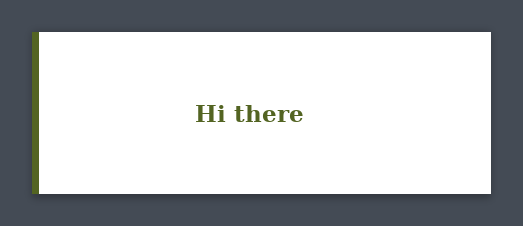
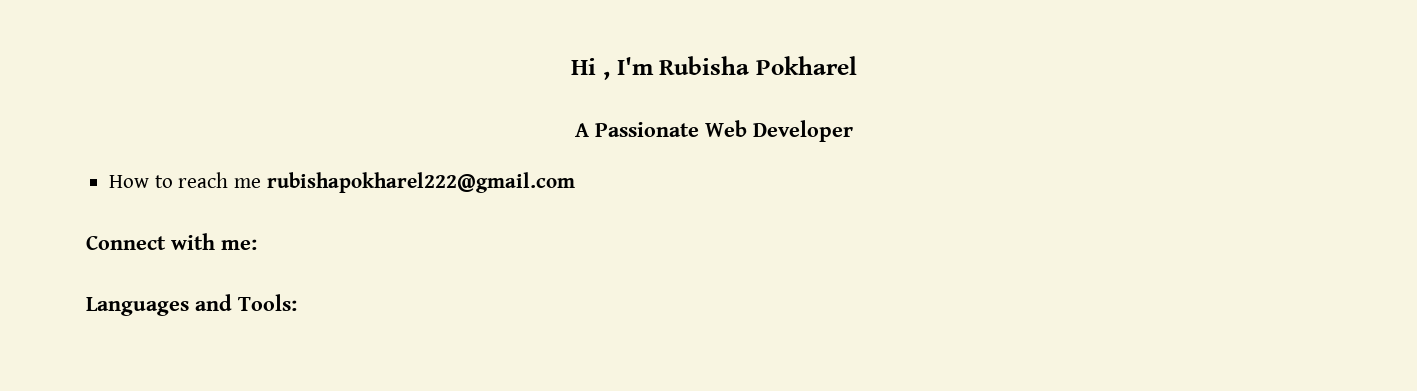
[233,105,304,122] there -> [602,56,857,80] [575,120,853,142] [109,172,575,193] [86,233,257,250] [86,294,297,316] , I'm Rubisha Pokharel // A Passionate Web Developer // How to reach me rubishapokharel222@gmail.com // Connect with me: // Languages and Tools:

